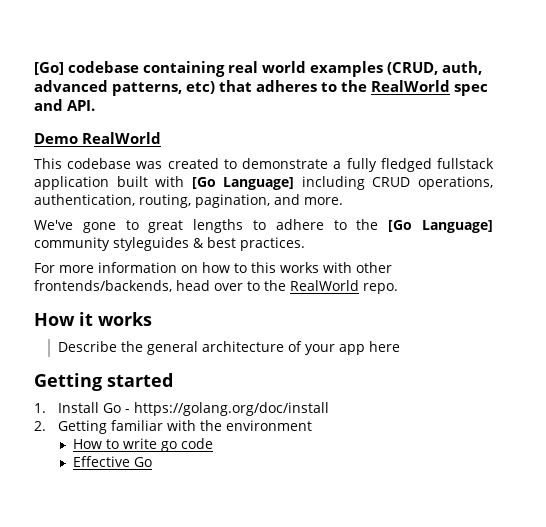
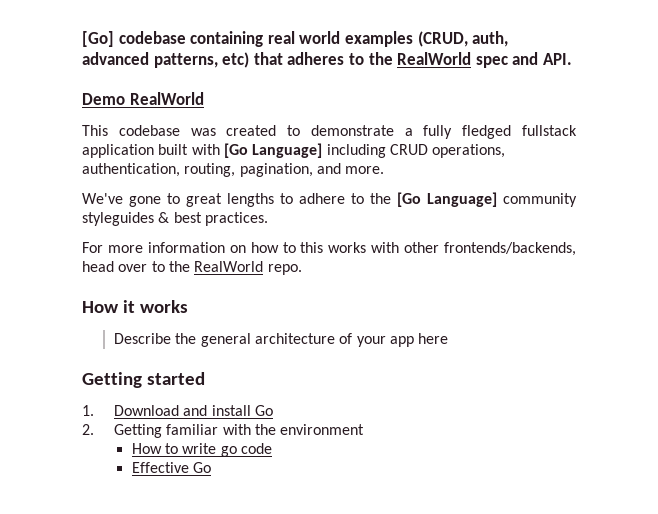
[57,402,329,416] Install Go - https://golang.org/doc/install -> [113,405,273,416] Download and install Go

